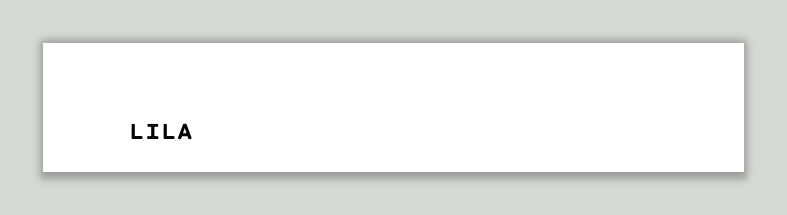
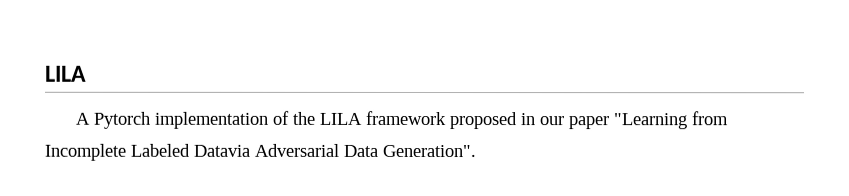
[129,123,193,140] LILA -> [45,65,87,82] [75,110,729,130] [44,143,476,161] LILA // A Pytorch implementation of the LILA framework proposed in our paper "Learning from Incomplete Labeled Datavia Adversarial Data Generation".

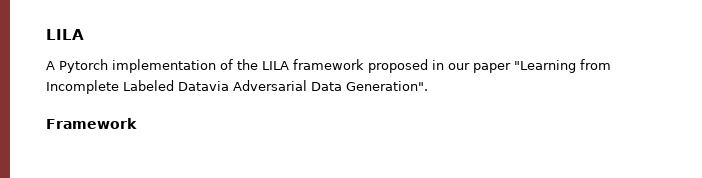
(476, 151) none -> [46,118,137,129] // Framework

